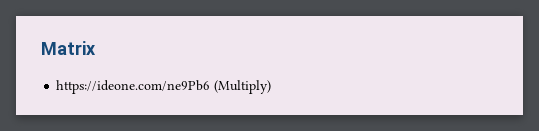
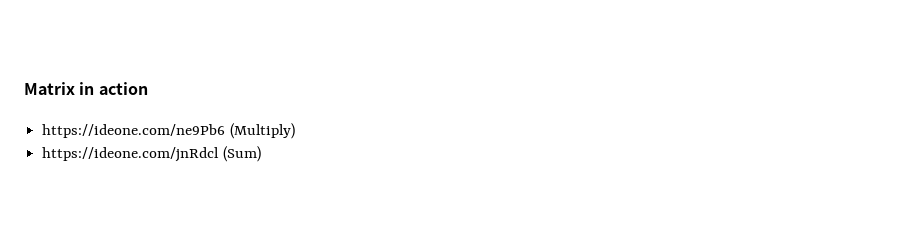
(96, 48) none -> [79,82,148,95] in action
(272, 87) none -> [42,146,261,162] // https://ideone.com/jnRdcl (Sum)

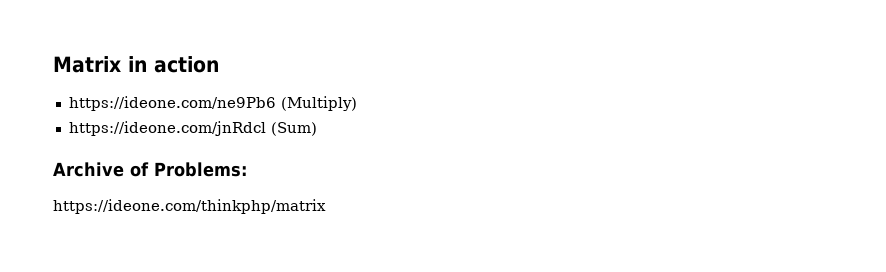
(261, 154) none -> [53,162,247,177] [53,199,326,214] // Archive of Problems: // https://ideone.com/thinkphp/matrix

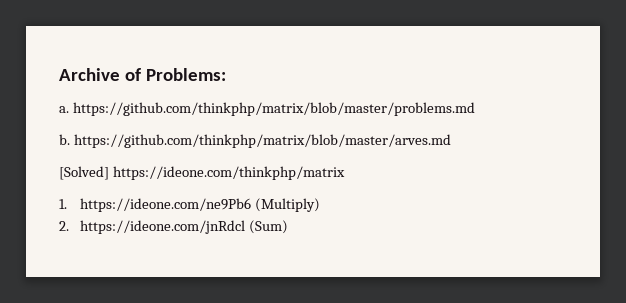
[53,56,219,73] [68,96,357,111] [68,121,317,136] [53,162,247,177] [53,199,326,214] Matrix in action // https://ideone.com/ne9Pb6 (Multiply) // https://ideone.com/jnRdcl (Sum) // Archive of Problems: // https://ideone.com/thinkphp/matrix -> [59,68,227,81] [59,102,475,116] [59,134,451,148] [59,166,345,180] [59,198,320,212] [59,220,288,234] Archive of Problems: // a. https://github.com/thinkphp/matrix/blob/master/problems.md // b. https://github.com/thinkphp/matrix/blob/master/arves.md // [Solved] https://ideone.com/thinkphp/matrix // 1. https://ideone.com/ne9Pb6 (Multiply) // 2. https://ideone.com/jnRdcl (Sum)

